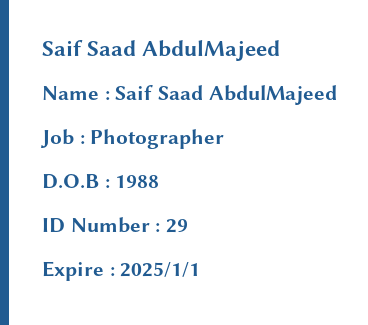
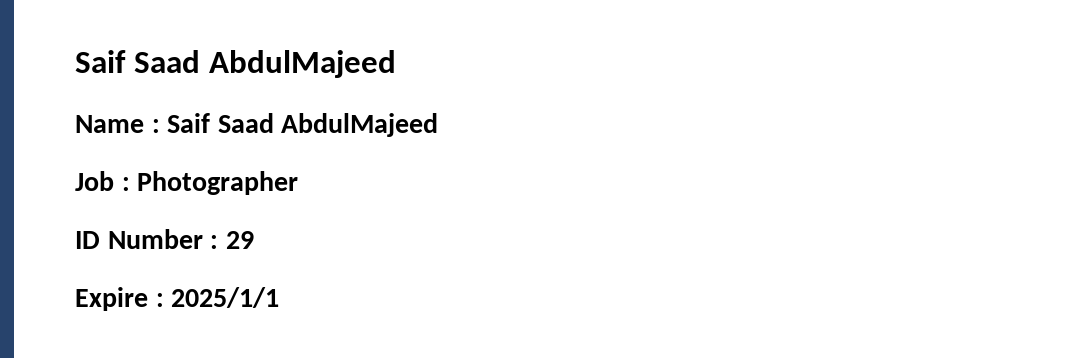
[42,174,160,189] // D.O.B : 1988 -> (299, 183) none

